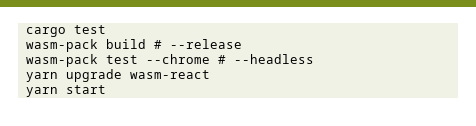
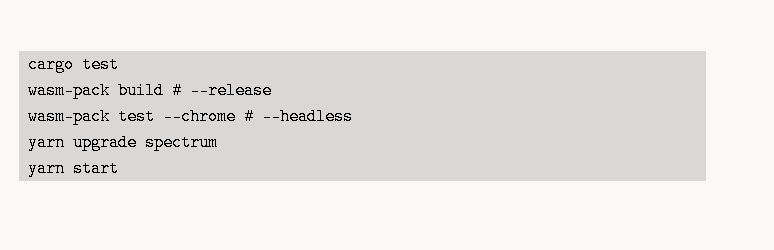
[129,70,210,79] wasm-react -> [145,134,218,151] spectrum

